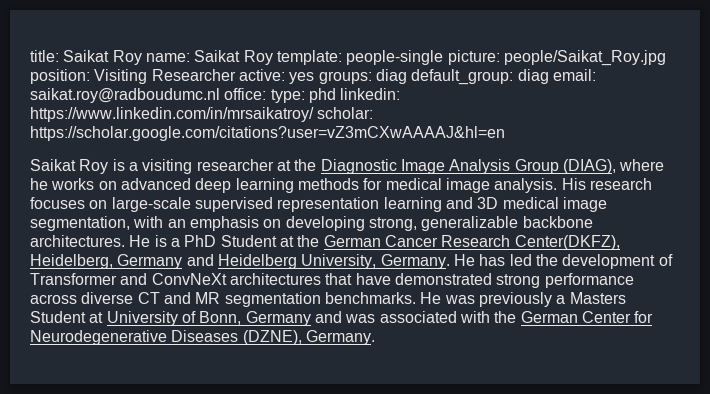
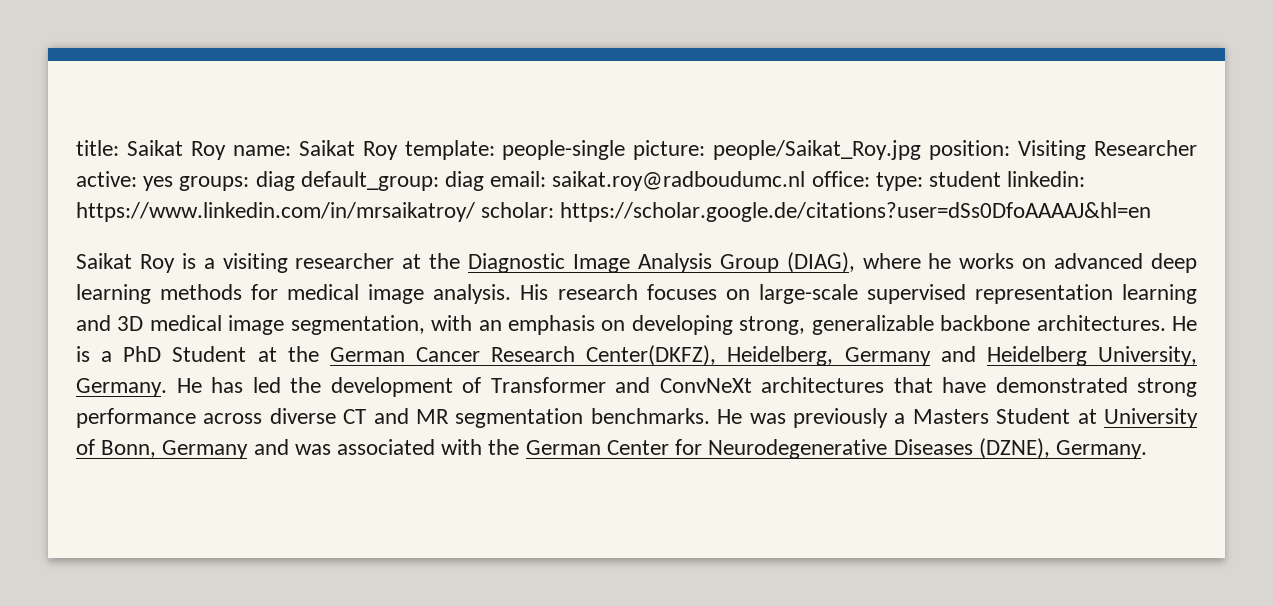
[308,88,336,103] phd -> [929,171,1002,187] student
[30,126,505,141] https://scholar.google.com/citations?user=vZ3mCXwAAAAJ&hl=en -> [560,202,1152,222] https://scholar.google.de/citations?user=dSs0DfoAAAAJ&hl=en

